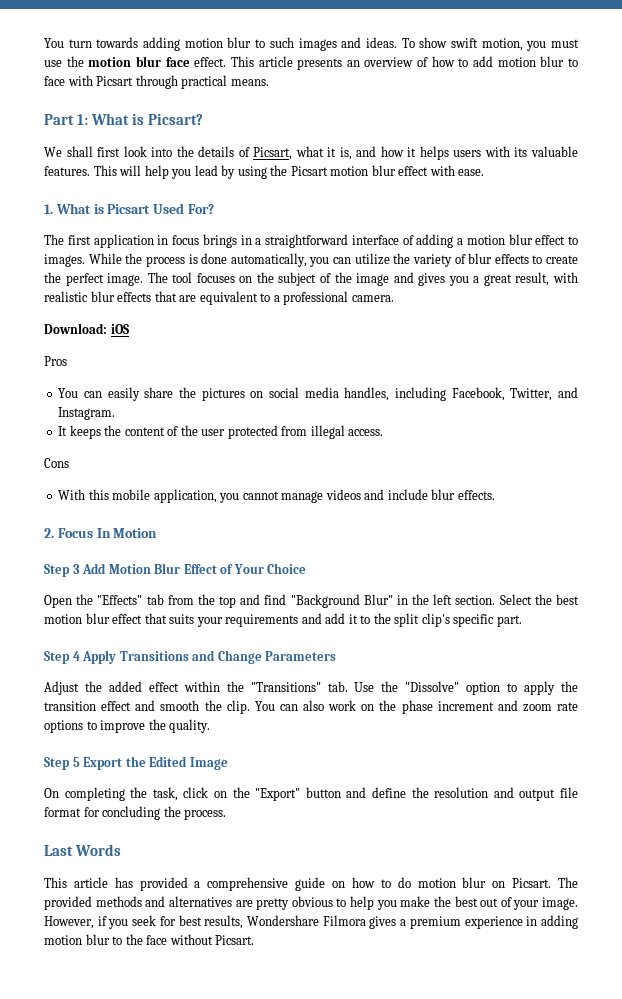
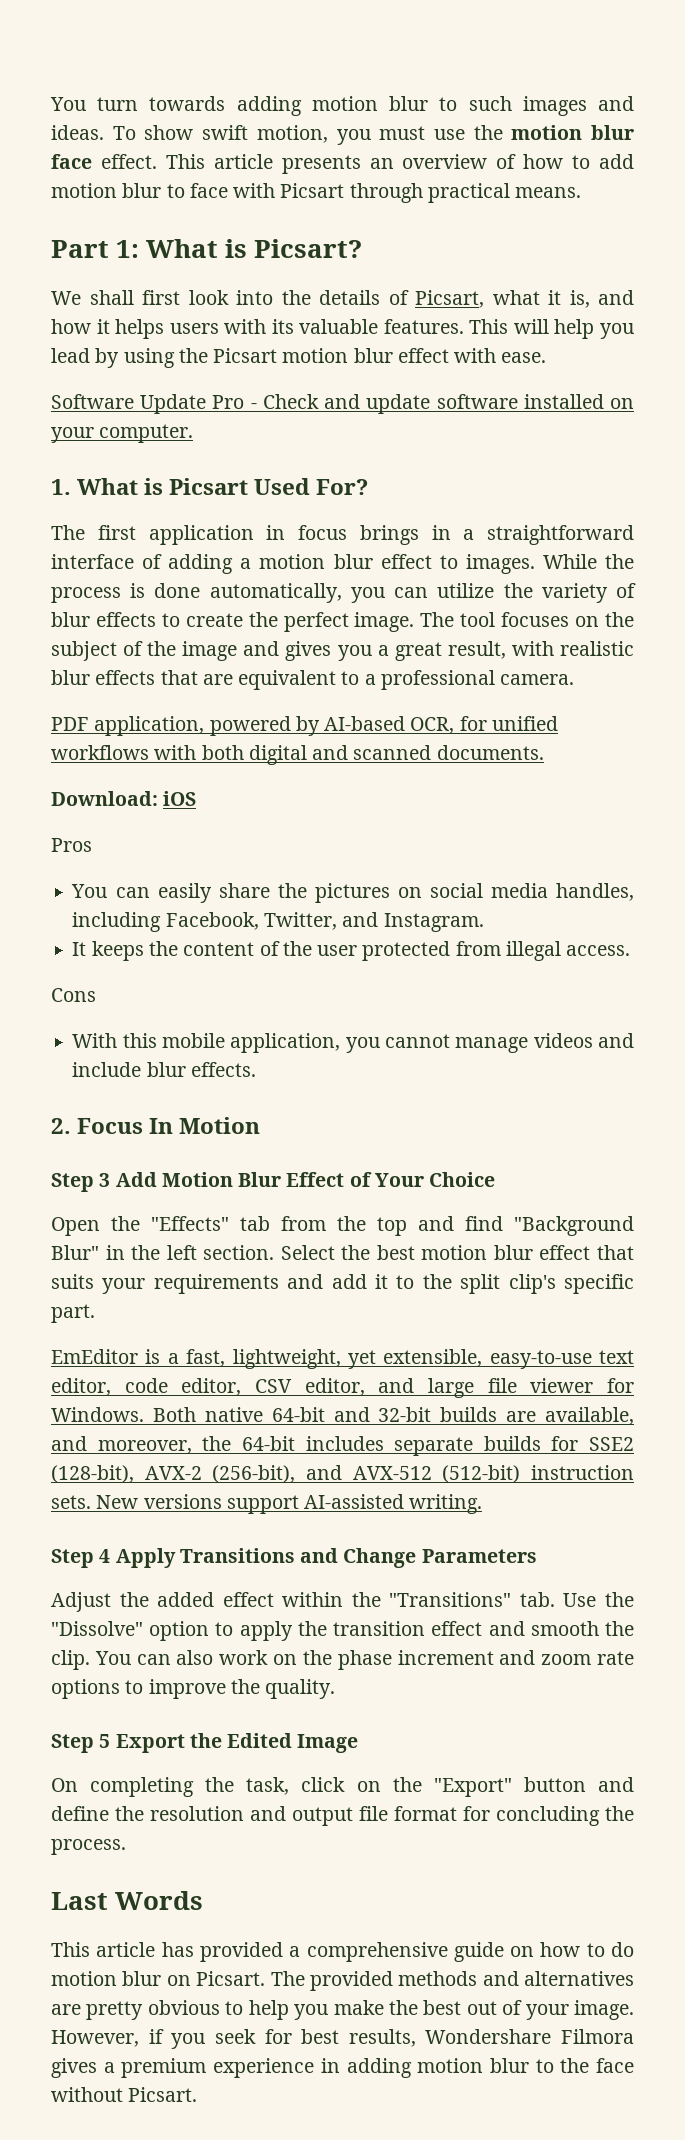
(485, 172) none -> [51,394,634,414] [51,424,194,443] // Software Update Pro - Check and update software installed on your computer.
(394, 298) none -> [51,716,558,736] [51,745,544,765] // PDF application, powered by AI-based OCR, for unified workflows with both digital and scanned documents.
(522, 621) none -> [51,1349,634,1369] [51,1378,634,1398] [51,1407,634,1425] [51,1436,634,1456] [51,1465,634,1483] [51,1494,483,1514] // EmEditor is a fast, lightweight, yet extensible, easy-to-use text editor, code editor, CSV editor, and large file viewer for Windows. Both native 64-bit and 32-bit builds are available, and moreover, the 64-bit includes separate builds for SSE2 (128-bit), AVX-2 (256-bit), and AVX-512 (512-bit) instruction sets. New versions support AI-assisted writing.

